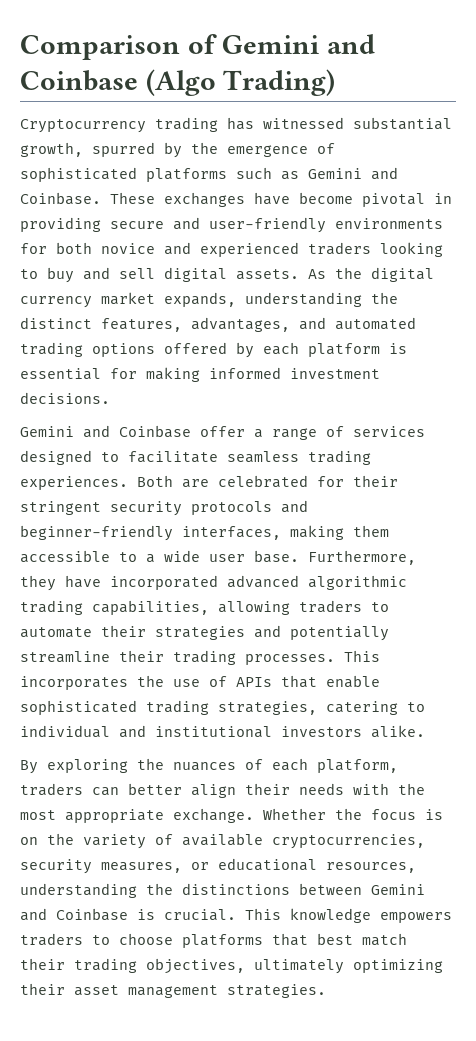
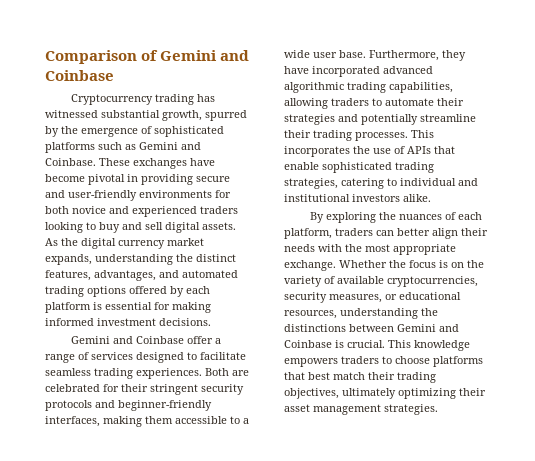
[145,69,336,96] (Algo Trading) -> (114, 75) none

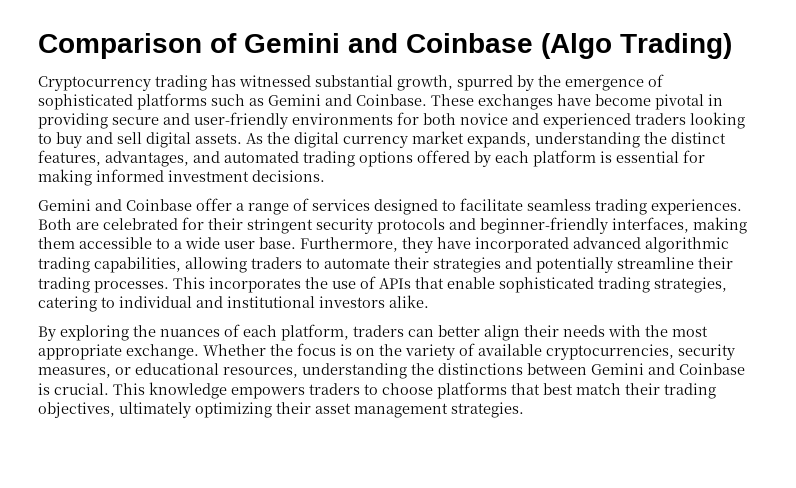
(114, 75) none -> [541,33,732,59] (Algo Trading)

